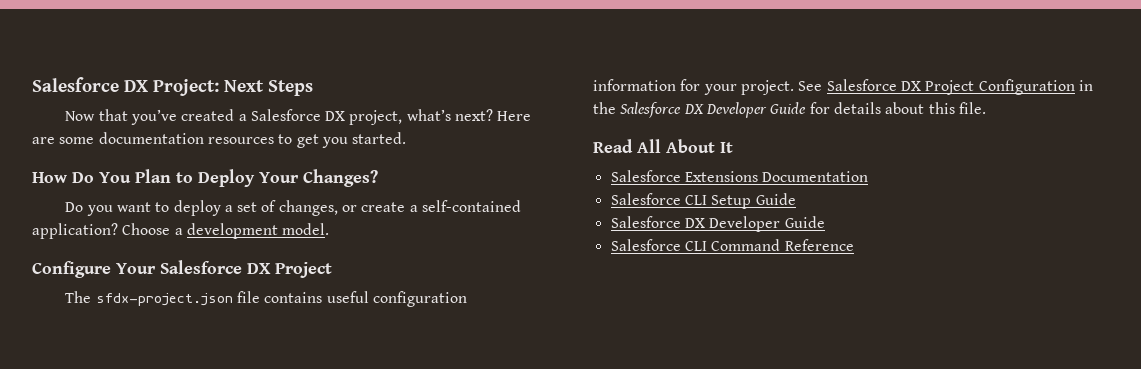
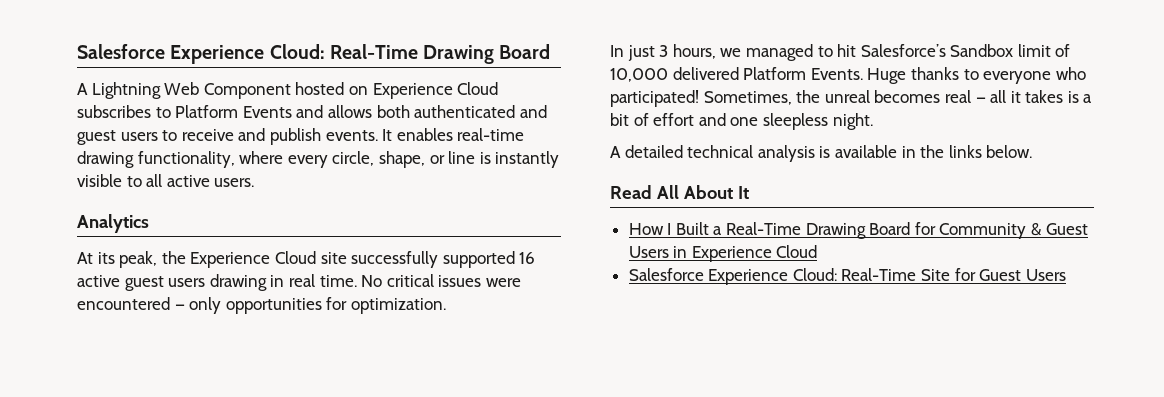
[32,77,313,96] [65,109,532,125] [32,132,407,148] [32,169,378,187] [65,200,522,216] [32,223,330,239] [32,260,332,278] [65,291,467,307] [593,79,1093,95] [593,102,986,118] [593,139,733,153] [610,170,869,182] [610,193,796,209] [610,216,825,232] [610,239,854,251] Salesforce DX Project: Next Steps // Now that you’ve created a Salesforce DX project, what’s next? Here are some documentation resources to get you started. // How Do You Plan to Deploy Your Changes? // Do you want to deploy a set of changes, or create a self-contained application? Choose a development model. // Configure Your Salesforce DX Project // The sfdx-project.json file contains useful configuration information for your project. See Salesforce DX Project Configuration in the Salesforce DX Developer Guide for details about this file. // Read All About It // Salesforce Extensions Documentation // Salesforce CLI Setup Guide // Salesforce DX Developer Guide // Salesforce CLI Command Reference -> [77,44,551,64] [77,82,499,99] [77,105,547,118] [77,128,525,145] [77,151,560,168] [77,174,255,187] [77,214,149,233] [77,251,536,268] [77,274,521,291] [77,297,446,314] [610,44,1071,61] [610,67,1086,84] [610,90,1093,107] [610,113,873,130] [610,145,1033,162] [610,185,749,199] [628,222,1088,239] [628,245,818,262] [628,268,1066,285] Salesforce Experience Cloud: Real-Time Drawing Board // A Lightning Web Component hosted on Experience Cloud subscribes to Platform Events and allows both authenticated and guest users to receive and publish events. It enables real-time drawing functionality, where every circle, shape, or line is instantly visible to all active users. // Analytics // At its peak, the Experience Cloud site successfully supported 16 active guest users drawing in real time. No critical issues were encountered — only opportunities for optimization. // In just 3 hours, we managed to hit Salesforce’s Sandbox limit of 10,000 delivered Platform Events. Huge thanks to everyone who participated! Sometimes, the unreal becomes real — all it takes is a bit of effort and one sleepless night. // A detailed technical analysis is available in the links below. // Read All About It // How I Built a Real-Time Drawing Board for Community & Guest Users in Experience Cloud // Salesforce Experience Cloud: Real-Time Site for Guest Users

